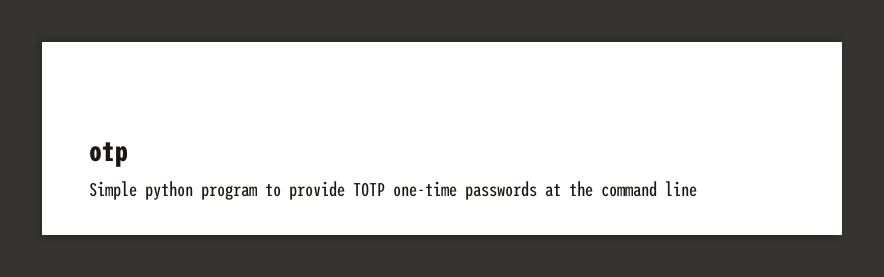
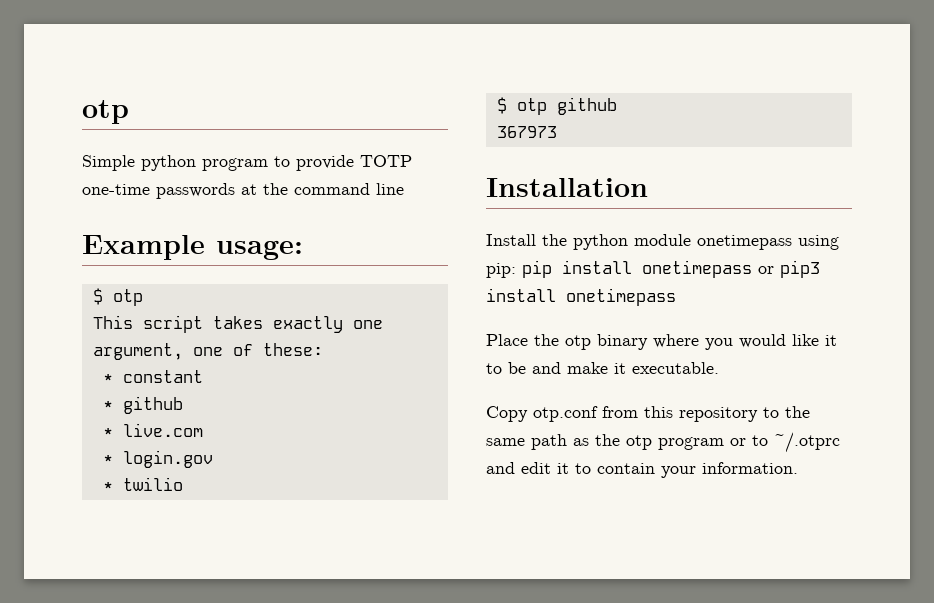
(697, 189) none -> [82,235,303,260] [92,288,143,306] [92,315,383,333] [92,343,323,360] [102,370,203,383] [102,396,183,414] [102,423,203,437] [102,450,213,468] [102,477,183,491] [496,97,617,115] [496,126,557,138] [486,178,648,197] [486,234,839,250] [486,260,820,278] [486,288,676,306] [486,334,837,350] [486,362,719,374] [486,406,810,422] [486,432,840,453] [486,462,798,478] // Example usage: // $ otp // This script takes exactly one argument, one of these: // * constant // * github // * live.com // * login.gov // * twilio // $ otp github // 367973 // Installation // Install the python module onetimepass using pip: pip install onetimepass or pip3 install onetimepass // Place the otp binary where you would like it to be and make it executable. // Copy otp.conf from this repository to the same path as the otp program or to ~/.otprc and edit it to contain your information.

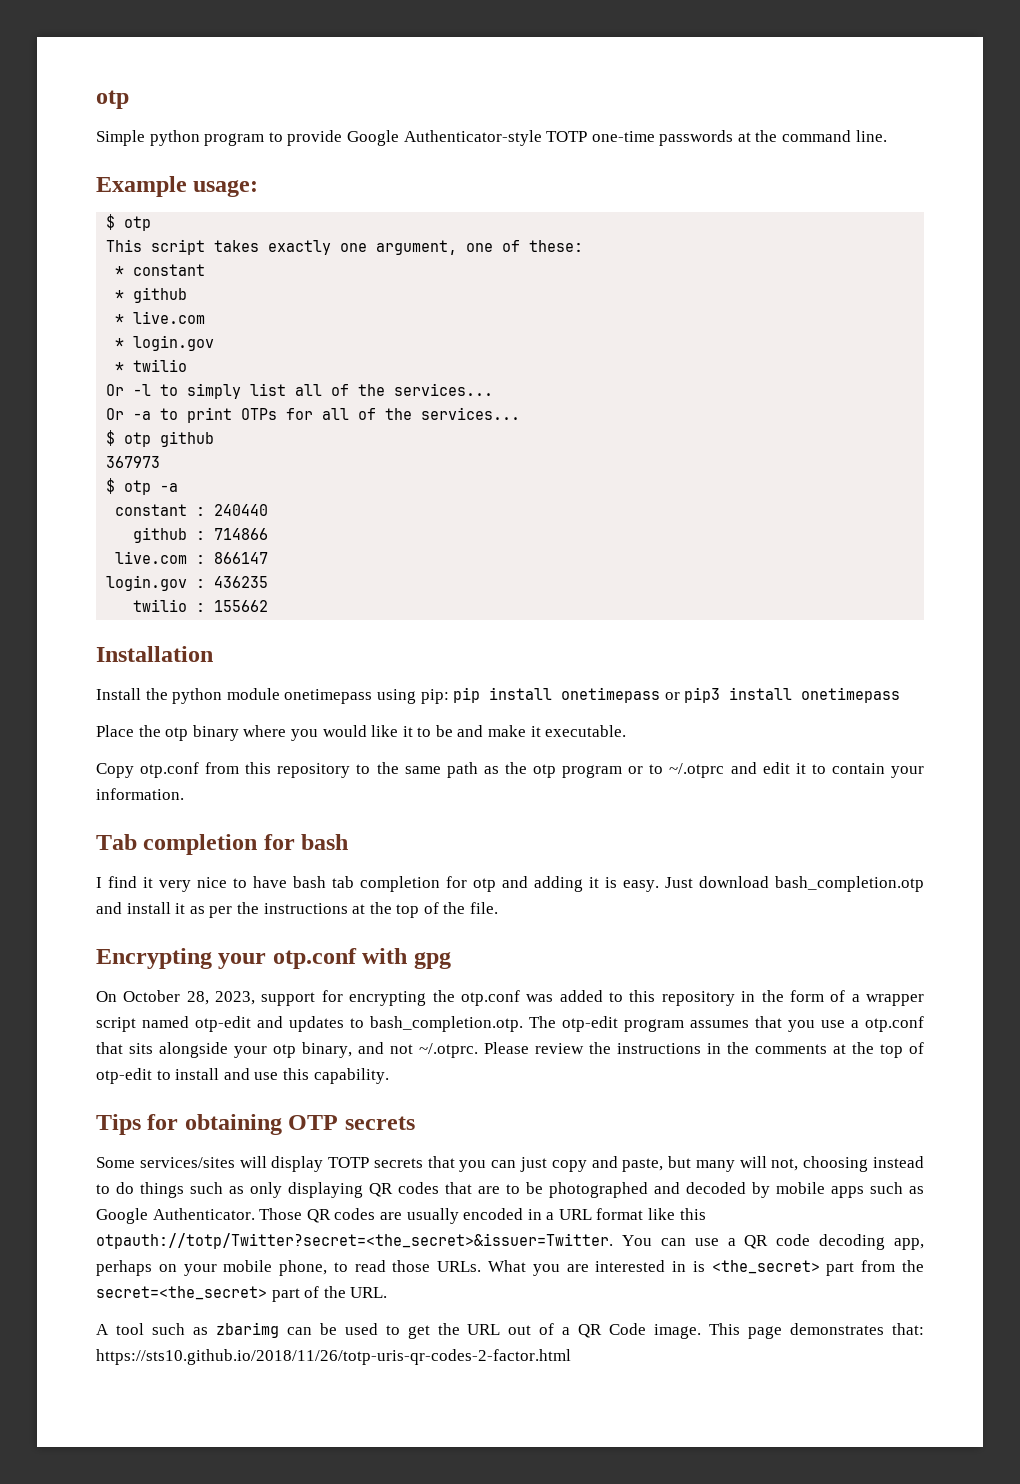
(354, 163) none -> [346,130,542,146] Google Authenticator-style
[376,183,404,195] line -> [855,130,887,142] line.
[496,97,617,115] [496,126,557,138] $ otp github // 367973 -> [106,383,494,399] [106,407,521,423] [106,430,215,447] [106,456,161,468] [106,478,179,495] [115,504,269,516] [133,527,269,543] [115,551,269,564] [106,575,269,591] [133,599,269,612] Or -l to simply list all of the services... // Or -a to print OTPs for all of the services... // $ otp github // 367973 // $ otp -a // constant : 240440 // github : 714866 // live.com : 866147 // login.gov : 436235 // twilio : 155662
(798, 468) none -> [96,834,349,855] [96,876,924,892] [96,902,499,918] [96,948,451,969] [96,990,924,1006] [96,1016,924,1032] [96,1042,924,1058] [96,1068,389,1084] [96,1114,415,1135] [96,1156,925,1172] [96,1182,924,1198] [96,1208,706,1224] [96,1233,924,1250] [96,1260,925,1276] [96,1286,388,1302] [96,1322,925,1339] [96,1349,571,1365] // Tab completion for bash // I find it very nice to have bash tab completion for otp and adding it is easy. Just download bash_completion.otp and install it as per the instructions at the top of the file. // Encrypting your otp.conf with gpg // On October 28, 2023, support for encrypting the otp.conf was added to this repository in the form of a wrapper script named otp-edit and updates to bash_completion.otp. The otp-edit program assumes that you use a otp.conf that sits alongside your otp binary, and not ~/.otprc. Please review the instructions in the comments at the top of otp-edit to install and use this capability. // Tips for obtaining OTP secrets // Some services/sites will display TOTP secrets that you can just copy and paste, but many will not, choosing instead to do things such as only displaying QR codes that are to be photographed and decoded by mobile apps such as Google Authenticator. Those QR codes are usually encoded in a URL format like this otpauth://totp/Twitter?secret=<the_secret>&issuer=Twitter. You can use a QR code decoding app, perhaps on your mobile phone, to read those URLs. What you are interested in is <the_secret> part from the secret=<the_secret> part of the URL. // A tool such as zbarimg can be used to get the URL out of a QR Code image. This page demonstrates that: https://sts10.github.io/2018/11/26/totp-uris-qr-codes-2-factor.html

